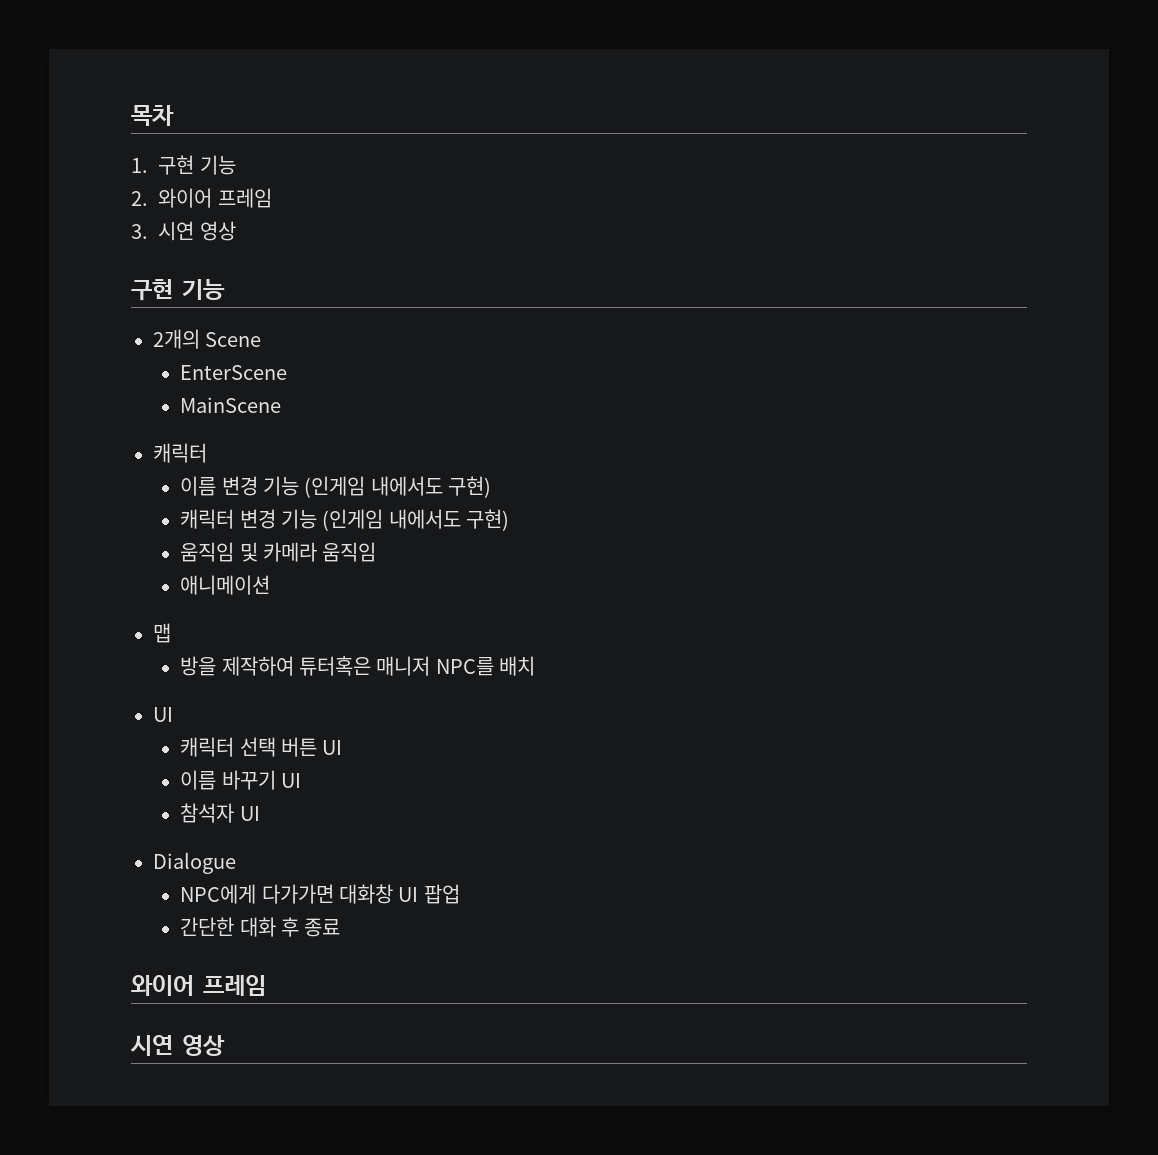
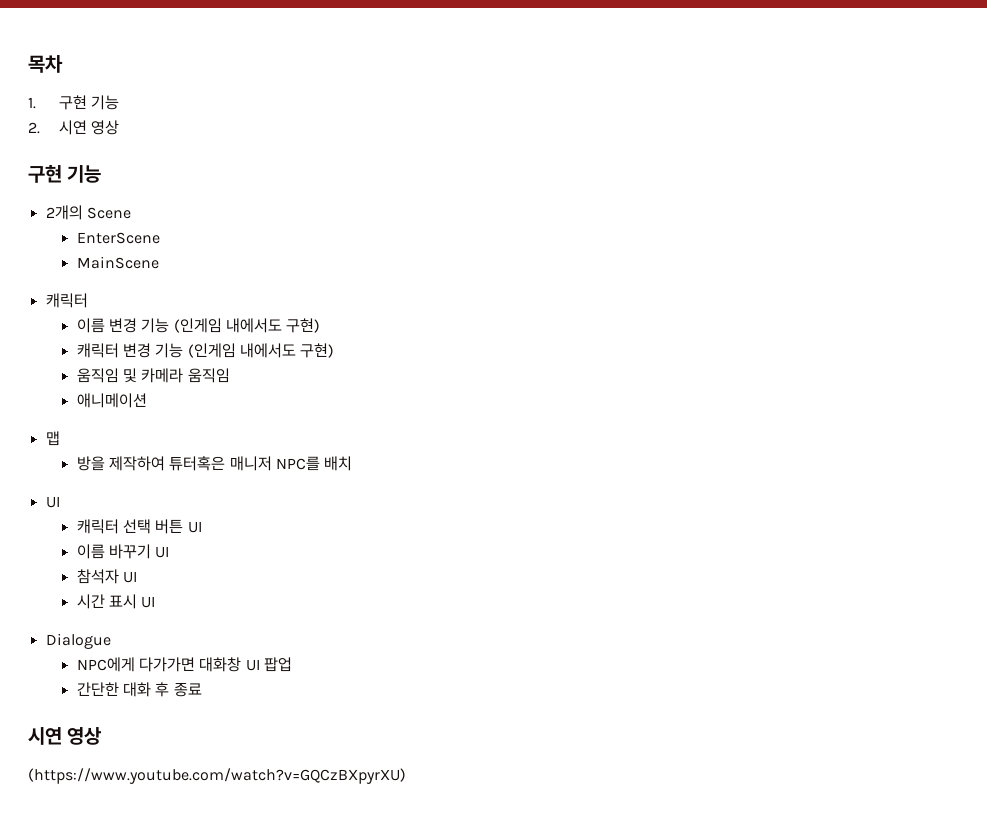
[158,188,272,208] [131,224,148,239] 와이어 프레임 // 3. -> (40, 128) none
(260, 813) none -> [76,594,156,609] // 시간 표시 UI
[131,975,266,996] [130,1035,225,1056] // 와이어 프레임 // 시연 영상 -> [28,727,103,745] [28,768,406,784] // 시연 영상 // (https://www.youtube.com/watch?v=GQCzBXpyrXU)

